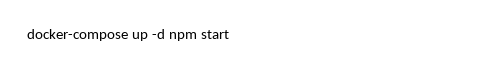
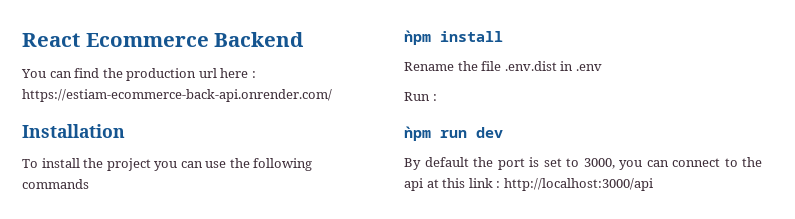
[27,29,229,41] docker-compose up -d npm start -> [22,32,305,47] [21,68,256,81] [22,89,332,102] [22,124,125,138] [22,158,313,171] [22,179,89,189] [404,30,503,45] [404,61,602,71] [404,92,437,101] [404,126,503,141] [404,157,762,170] [404,178,653,191] React Ecommerce Backend // You can find the production url here : https://estiam-ecommerce-back-api.onrender.com/ // Installation // To install the project you can use the following commands // ǹpm install // Rename the file .env.dist in .env // Run : // ǹpm run dev // By default the port is set to 3000, you can connect to the api at this link : http://localhost:3000/api

